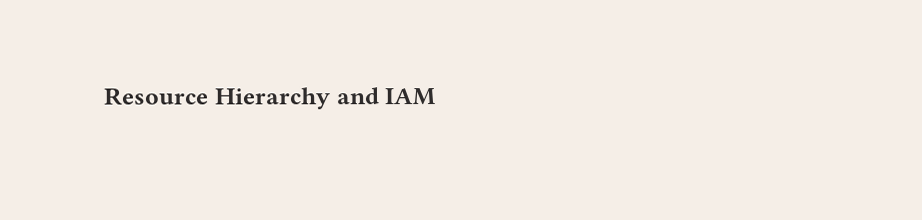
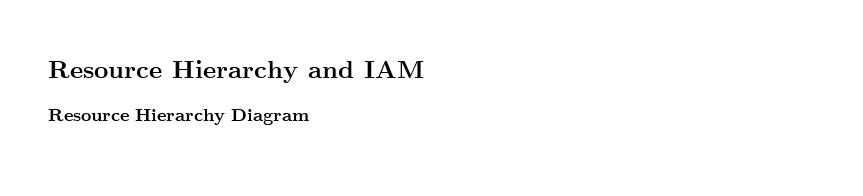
(437, 97) none -> [48,109,309,125] // Resource Hierarchy Diagram

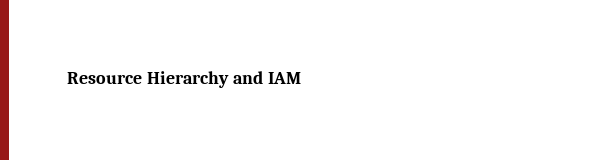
[48,109,309,125] // Resource Hierarchy Diagram -> (301, 78) none

